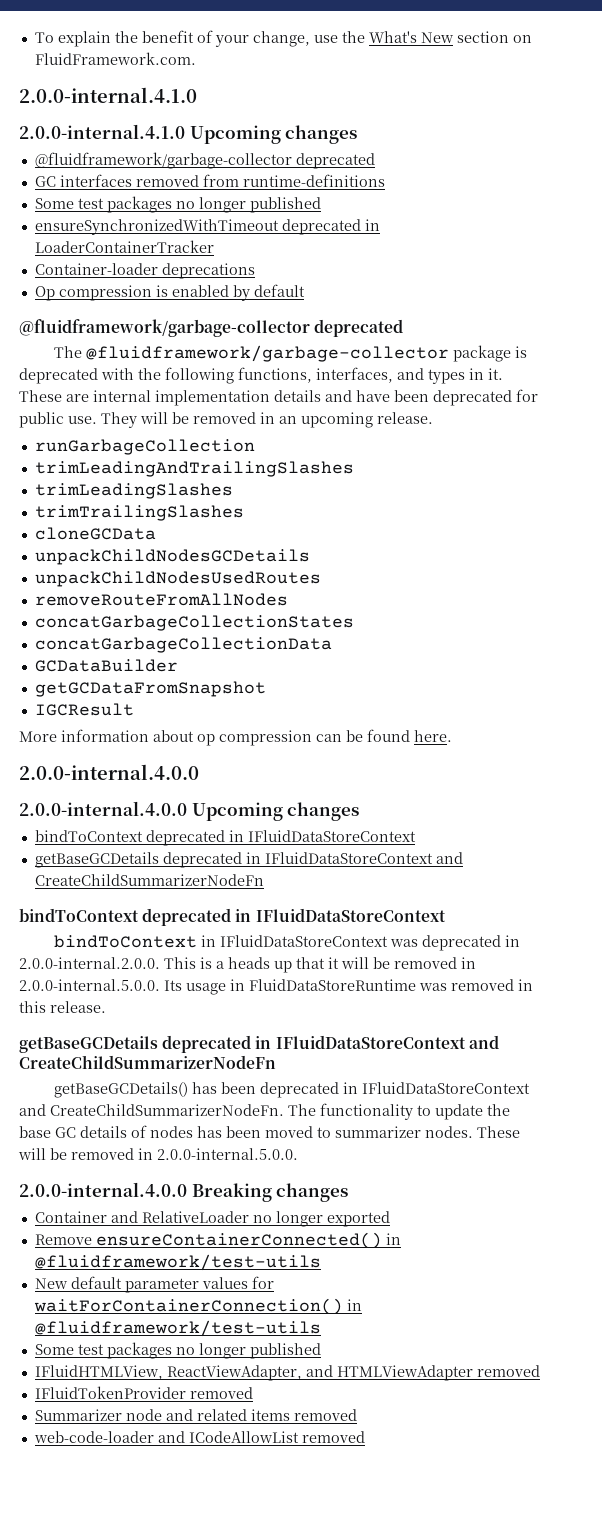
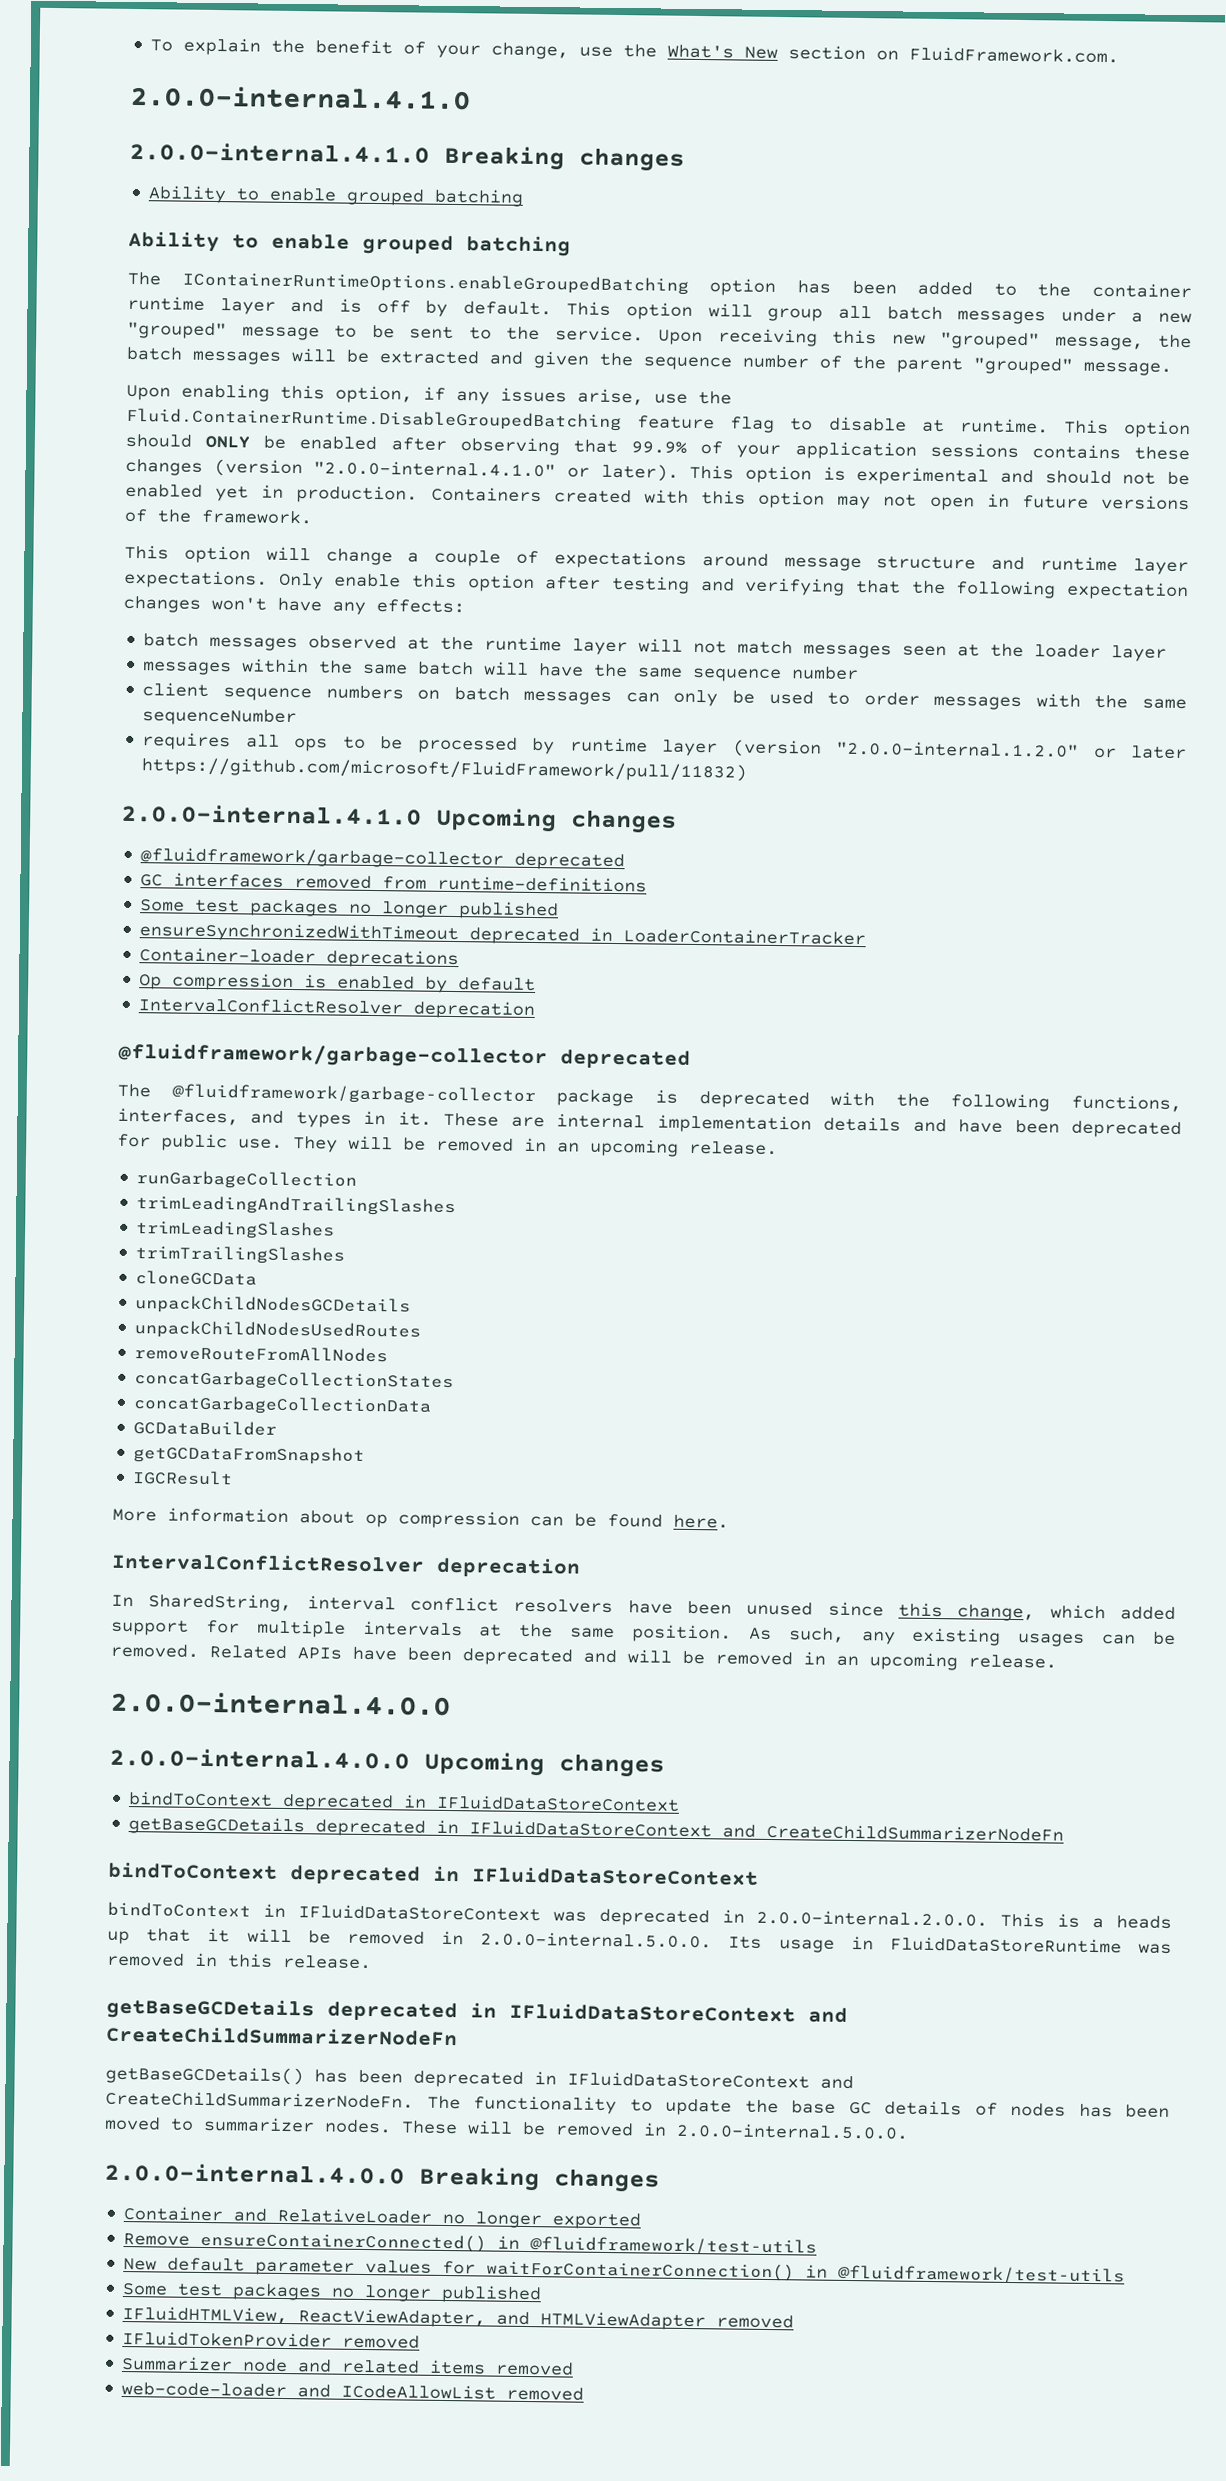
(197, 95) none -> [129,141,685,172] [148,185,525,207] [128,230,571,257] [127,271,1192,299] [127,295,1192,325] [127,321,1192,351] [126,346,1172,376] [126,383,732,406] [126,407,1191,439] [125,433,1191,461] [125,458,1190,486] [125,483,1190,511] [124,508,313,525] [124,544,1189,576] [124,569,1189,601] [123,595,465,615] [143,633,1168,662] [142,658,860,683] [142,682,1188,711] [142,708,298,727] [142,732,1187,760] [141,757,748,782] // 2.0.0-internal.4.1.0 Breaking changes // Ability to enable grouped batching // Ability to enable grouped batching // The IContainerRuntimeOptions.enableGroupedBatching option has been added to the container runtime layer and is off by default. This option will group all batch messages under a new "grouped" message to be sent to the service. Upon receiving this new "grouped" message, the batch messages will be extracted and given the sequence number of the parent "grouped" message. // Upon enabling this option, if any issues arise, use the Fluid.ContainerRuntime.DisableGroupedBatching feature flag to disable at runtime. This option should ONLY be enabled after observing that 99.9% of your application sessions contains these changes (version "2.0.0-internal.4.1.0" or later). This option is experimental and should not be enabled yet in production. Containers created with this option may not open in future versions of the framework. // This option will change a couple of expectations around message structure and runtime layer expectations. Only enable this option after testing and verifying that the following expectation changes won't have any effects: // batch messages observed at the runtime layer will not match messages seen at the loader layer // messages within the same batch will have the same sequence number // client sequence numbers on batch messages can only be used to order messages with the same sequenceNumber // requires all ops to be processed by runtime layer (version "2.0.0-internal.1.2.0" or later https://github.com/microsoft/FluidFramework/pull/11832)
(305, 290) none -> [138,997,536,1020] // IntervalConflictResolver deprecation
(452, 736) none -> [111,1552,581,1579] [111,1593,1177,1622] [111,1619,1177,1647] [110,1643,1057,1671] // IntervalConflictResolver deprecation // In SharedString, interval conflict resolvers have been unused since this change, which added support for multiple intervals at the same position. As such, any existing usages can be removed. Related APIs have been deprecated and will be removed in an upcoming release.

